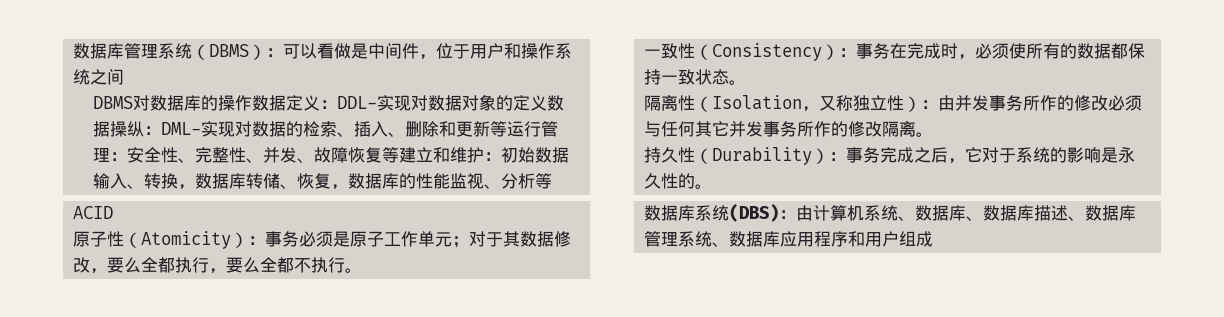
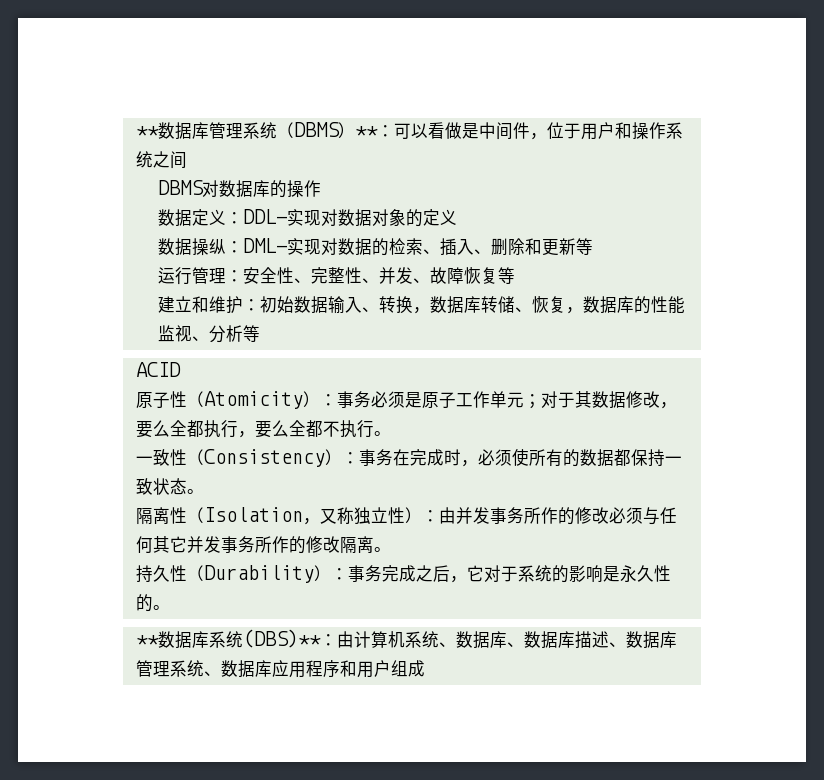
(73, 51) none -> [135,126,159,137] **
(267, 52) none -> [354,126,378,137] **
(253, 103) none -> (321, 188) //
(548, 103) none -> (457, 217) //
(508, 129) none -> (593, 246) //
(400, 155) none -> (515, 275) //
(713, 186) none -> [135,635,159,646] **
[729,204,780,222] (DBS) -> [242,629,321,648] (DBS)**

